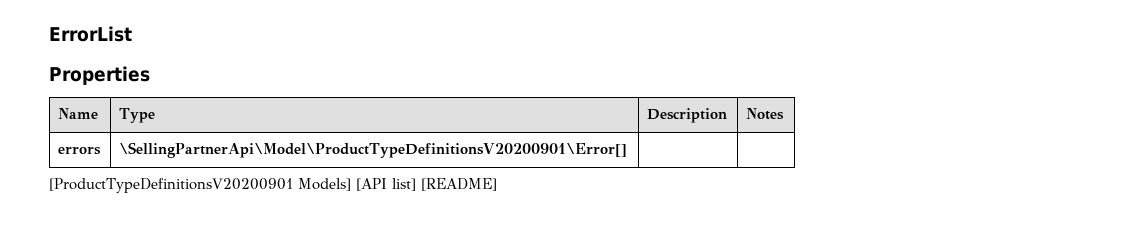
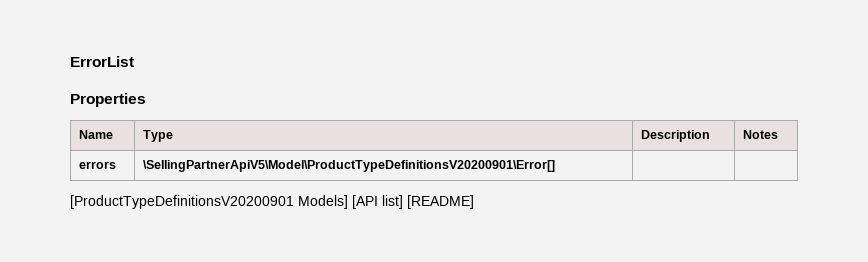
[119,142,628,158] \SellingPartnerApi\Model\ProductTypeDefinitionsV20200901\Error[] -> [143,160,556,172] \SellingPartnerApiV5\Model\ProductTypeDefinitionsV20200901\Error[]

